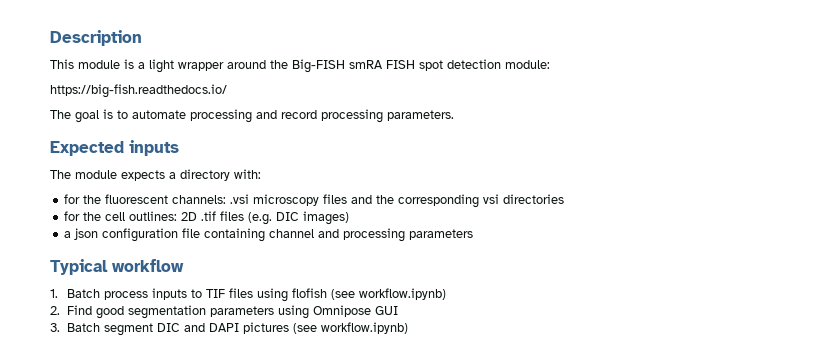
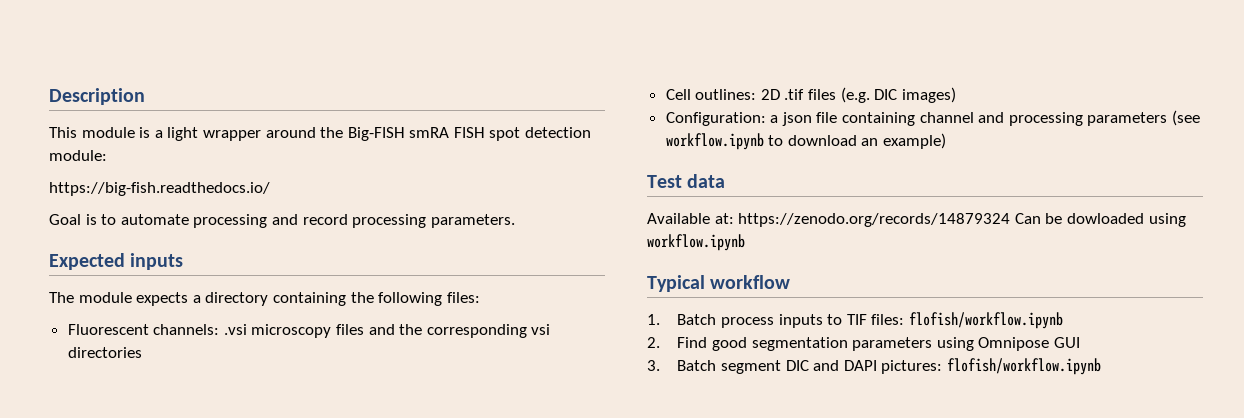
[50,110,99,123] The goal -> [49,214,81,225] Goal
[234,169,261,179] [64,194,169,204] with: // for the fluorescent -> [272,292,480,306] [67,324,149,335] containing the following files: // Fluorescent
[64,211,126,221] for the cell -> [665,89,691,100] Cell
(350, 218) none -> [665,112,766,126] Configuration:
[102,228,179,242] configuration -> (812, 119) none
(474, 234) none -> [1172,110,1201,126] [665,133,947,150] [647,174,726,188] [647,213,1186,227] [647,234,745,251] (see workflow.ipynb to download an example) // Test data // Available at: https://zenodo.org/records/14879324 Can be dowloaded using workflow.ipynb
[229,288,447,302] files using flofish (see workflow.ipynb) -> [871,312,1063,329] files: flofish/workflow.ipynb
[243,322,409,334] pictures (see workflow.ipynb) -> [881,358,1101,375] pictures: flofish/workflow.ipynb

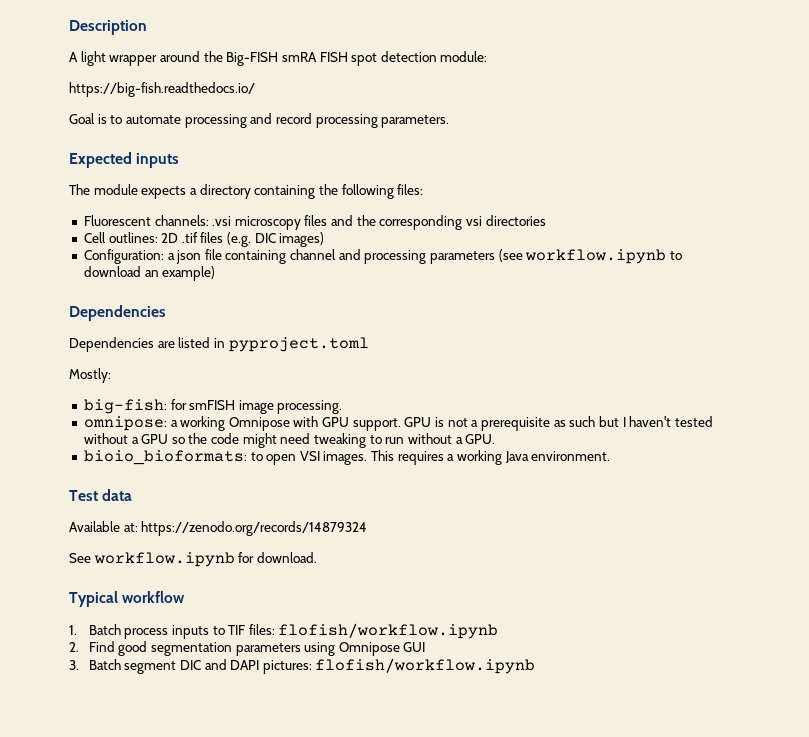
[49,127,163,138] This module is a -> [69,52,78,62] A
(947, 141) none -> [69,305,166,321] [69,337,369,352] [69,368,111,383] [83,399,343,414] [83,416,713,431] [83,433,496,448] [83,450,611,465] // Dependencies // Dependencies are listed in pyproject.toml // Mostly: // big-fish: for smFISH image processing. // omnipose: a working Omnipose with GPU support. GPU is not a prerequisite as such but I haven't tested without a GPU so the code might need tweaking to run without a GPU. // bioio_bioformats: to open VSI images. This requires a working Java environment.
[1014,213,1186,227] [647,234,745,251] Can be dowloaded using workflow.ipynb -> [69,552,317,567] // See workflow.ipynb for download.

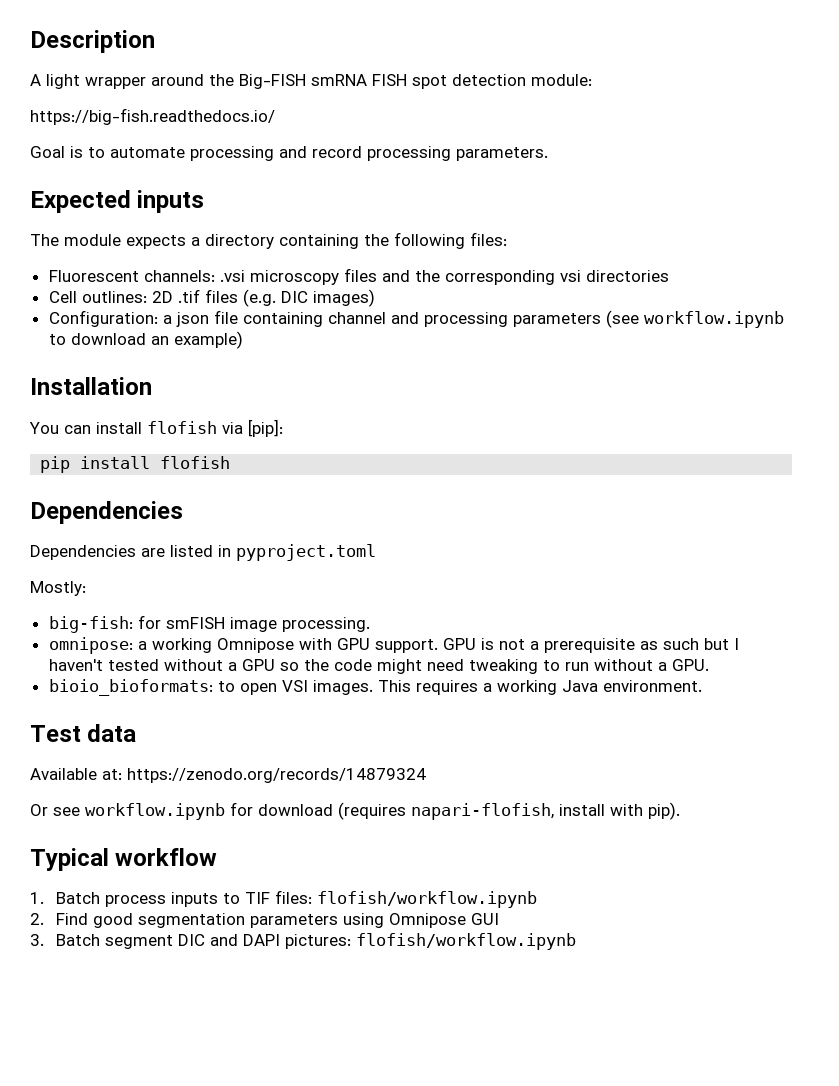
[281,52,317,62] smRA -> [311,74,367,86] smRNA
(216, 273) none -> [30,377,152,395] [29,419,283,437] [40,456,231,473] // Installation // You can install flofish via [pip]: // pip install flofish
[69,552,317,567] See workflow.ipynb for download. -> [30,802,680,820] Or see workflow.ipynb for download (requires napari-flofish, install with pip).

